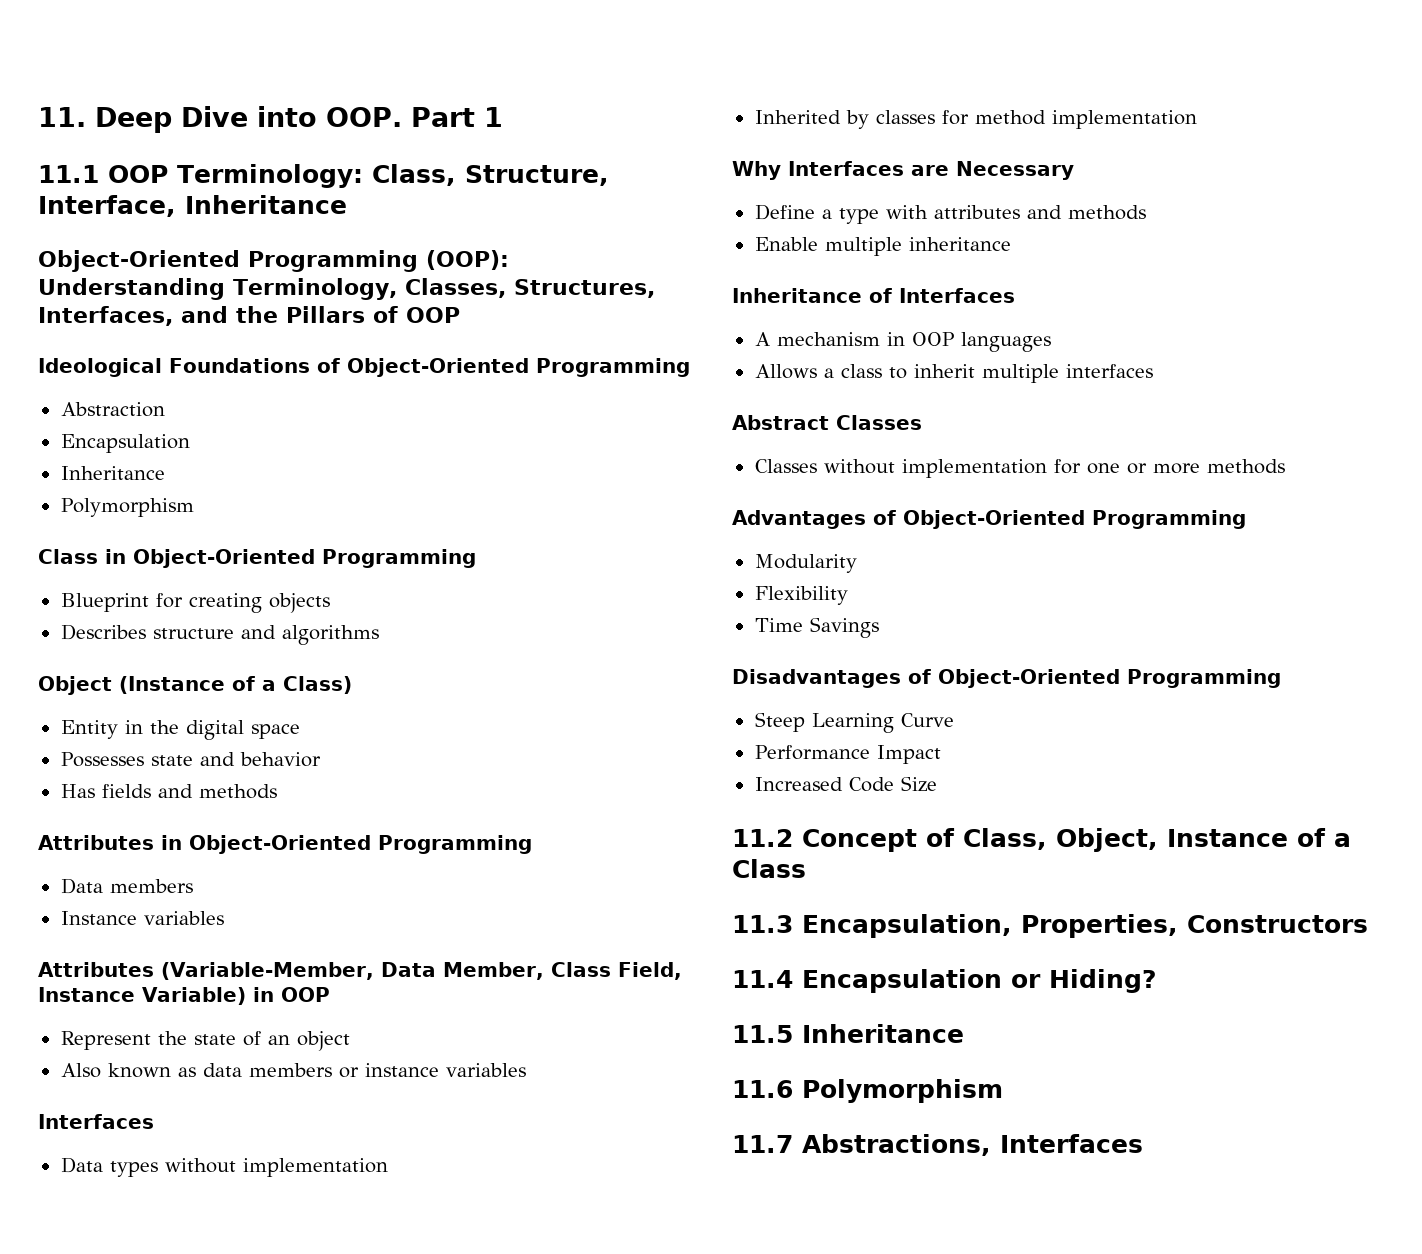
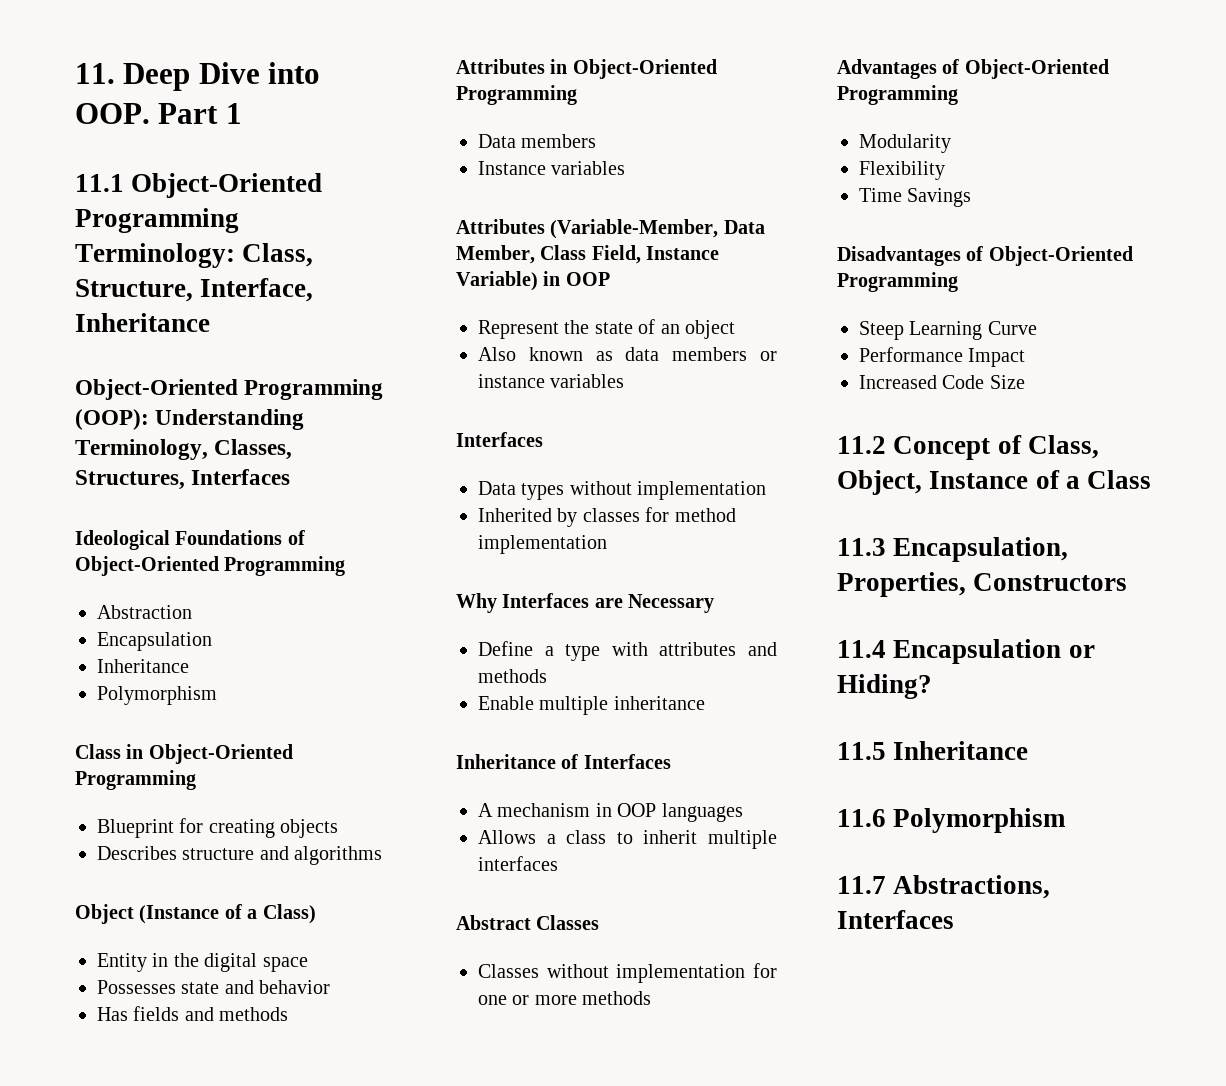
[108,165,168,183] OOP -> [131,173,323,198] [75,208,239,233] Object-Oriented Programming
[38,306,460,326] Interfaces, and the Pillars of OOP -> [191,469,291,485] Interfaces

